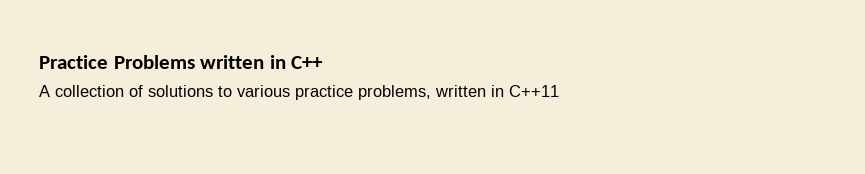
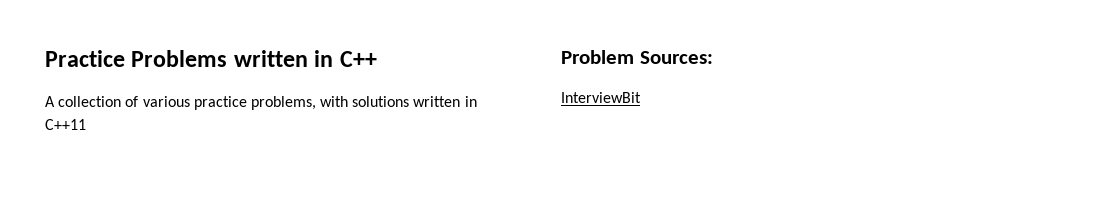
[148,85,232,97] solutions to -> (139, 101) none
(431, 92) none -> [320,96,410,107] with solutions
(559, 91) none -> [561,50,713,64] [561,92,641,103] // Problem Sources: // InterviewBit

